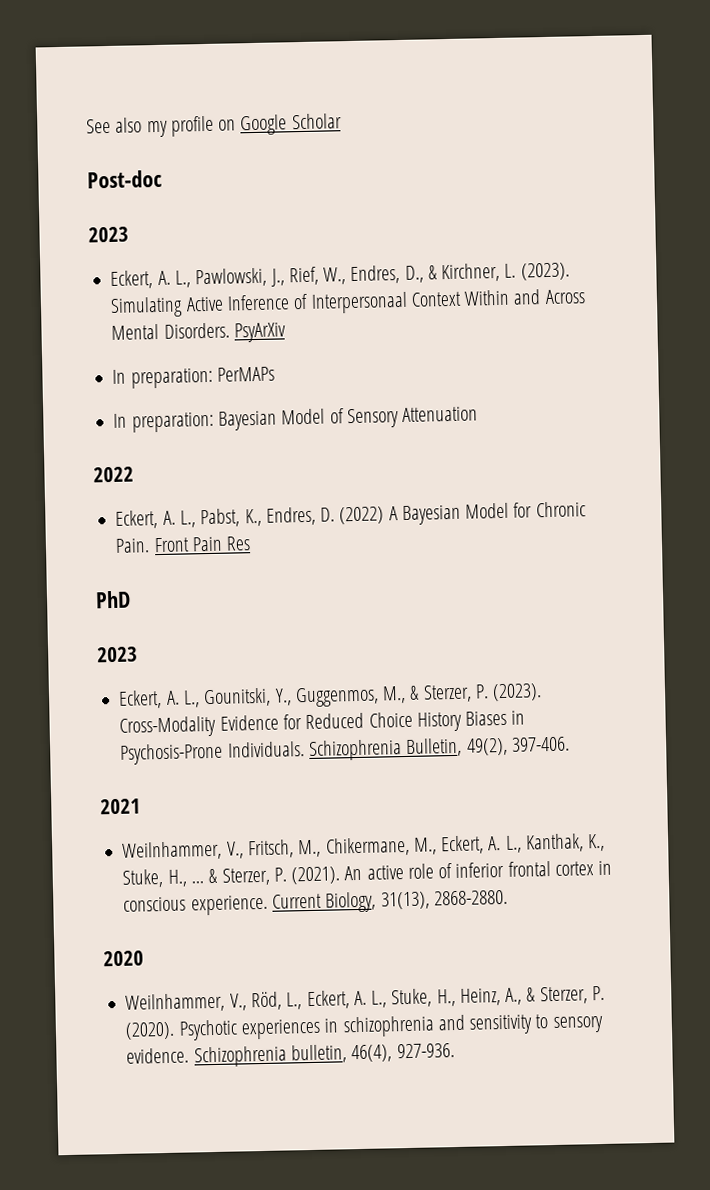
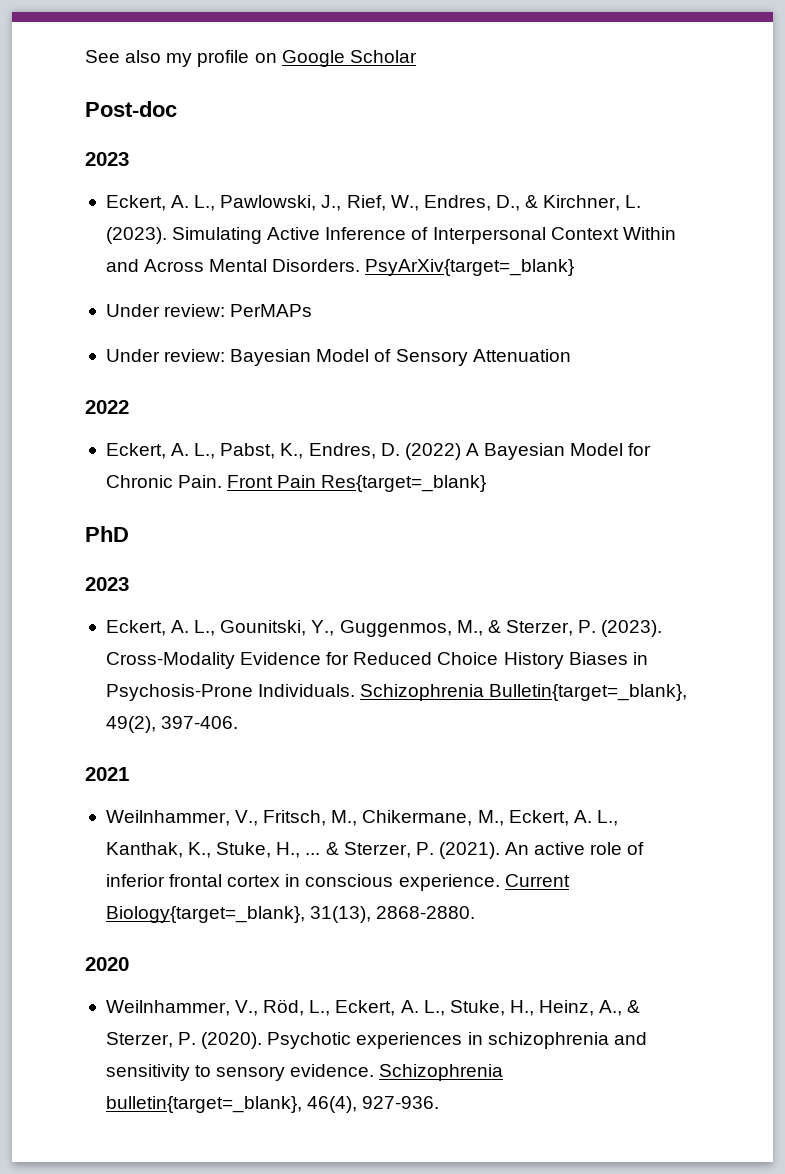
[310,291,408,314] Interpersonaal -> [432,227,546,244] Interpersonal
[233,322,286,343] [112,367,213,389] PsyArXiv // In preparation: -> [365,259,575,276] [105,304,226,317] PsyArXiv{target=_blank} // Under review:
[113,411,214,433] In preparation: -> [105,349,226,362] Under review:
[226,536,252,551] Res -> [321,475,487,492] Res{target=_blank}
[405,737,463,757] Bulletin, -> [489,684,688,701] Bulletin{target=_blank},
[325,891,377,913] Biology, -> [105,906,305,923] Biology{target=_blank},
[290,1044,347,1064] bulletin, -> [105,1096,302,1113] bulletin{target=_blank},

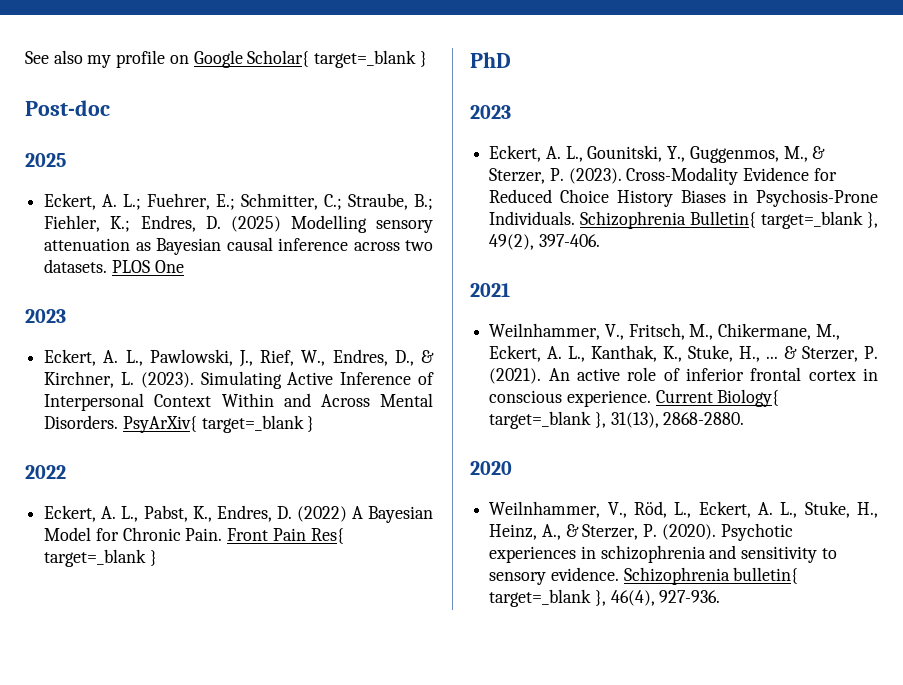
[349,50,417,63] [85,101,177,117] Scholar // Post-doc -> [247,50,427,68] [25,100,110,116] [25,153,66,167] [44,193,433,210] [44,215,433,233] [44,237,433,255] [44,259,184,273] Scholar{ target=_blank } // Post-doc // 2025 // Eckert, A. L.; Fuehrer, E.; Schmitter, C.; Straube, B.; Fiehler, K.; Endres, D. (2025) Modelling sensory attenuation as Bayesian causal inference across two datasets. PLOS One
[365,259,575,276] [105,304,313,317] [105,349,571,366] PsyArXiv{target=_blank} // Under review: PerMAPs // Under review: Bayesian Model of Sensory Attenuation -> [122,415,315,433] PsyArXiv{ target=_blank }
[321,475,487,492] Res{target=_blank} -> [310,528,344,544] [44,549,157,567] Res{ target=_blank }
[489,684,688,701] Bulletin{target=_blank}, -> [690,211,878,229] Bulletin{ target=_blank },
[105,906,305,923] Biology{target=_blank}, -> [717,389,780,407] [489,411,606,429] Biology{ target=_blank },
[105,1096,302,1113] bulletin{target=_blank}, -> [733,567,799,584] [489,589,606,607] bulletin{ target=_blank },

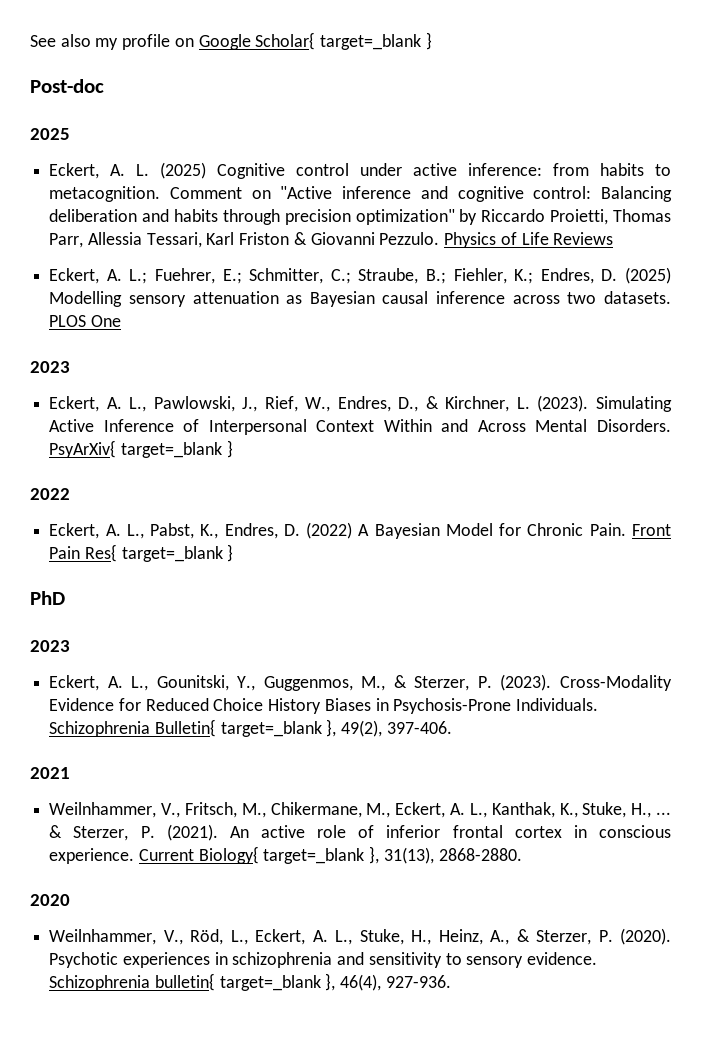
(66, 160) none -> [49,162,672,179] [49,186,672,202] [49,209,671,225] [49,232,614,248] // Eckert, A. L. (2025) Cognitive control under active inference: from habits to metacognition. Comment on "Active inference and cognitive control: Balancing deliberation and habits through precision optimization" by Riccardo Proietti, Thomas Parr, Allessia Tessari, Karl Friston & Giovanni Pezzulo. Physics of Life Reviews

